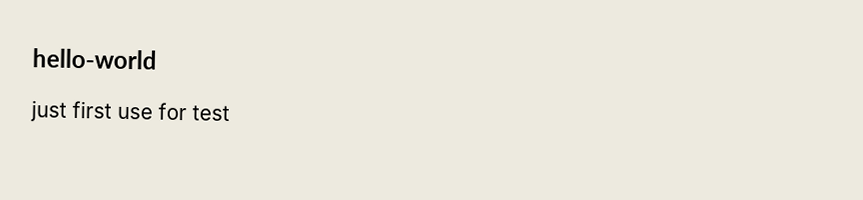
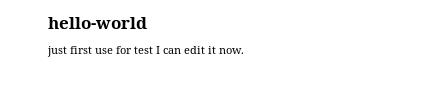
(230, 113) none -> [156,46,244,54] I can edit it now.

